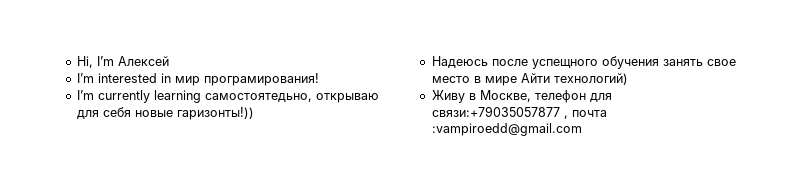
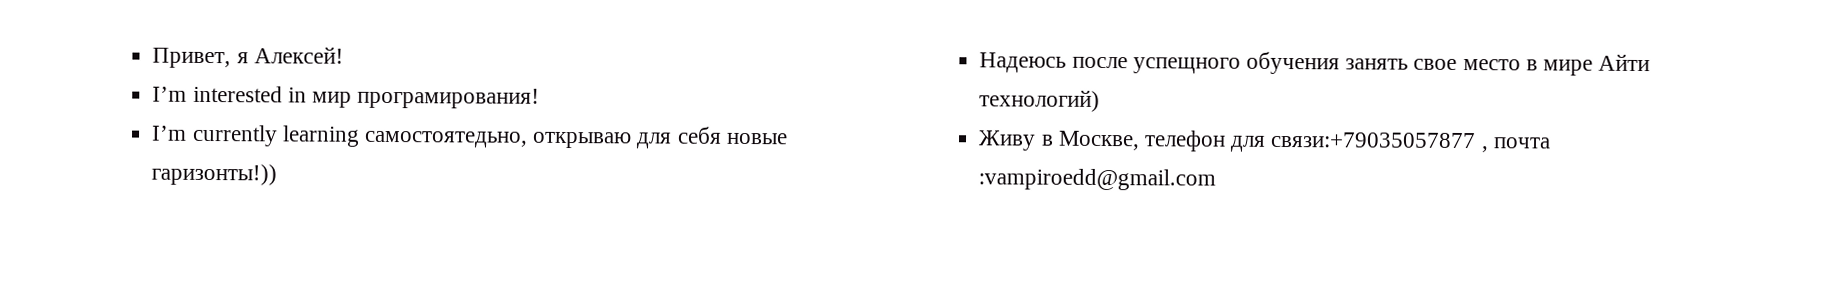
[76,56,169,68] Hi, I’m Алексей -> [152,46,344,69] Привет, я Алексей!

